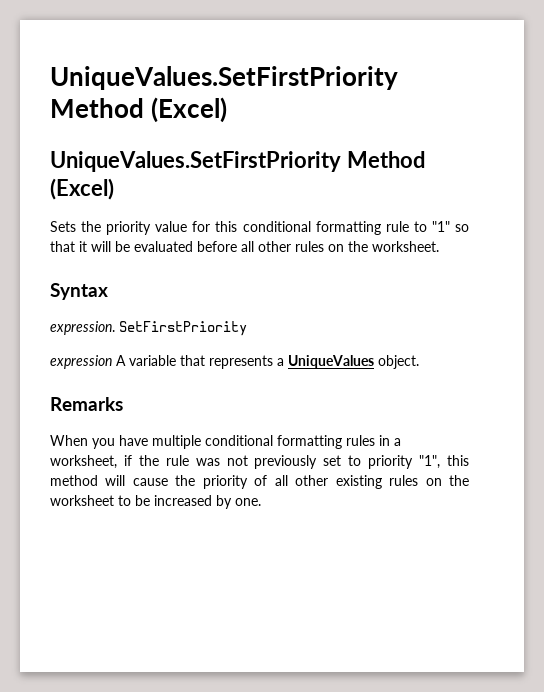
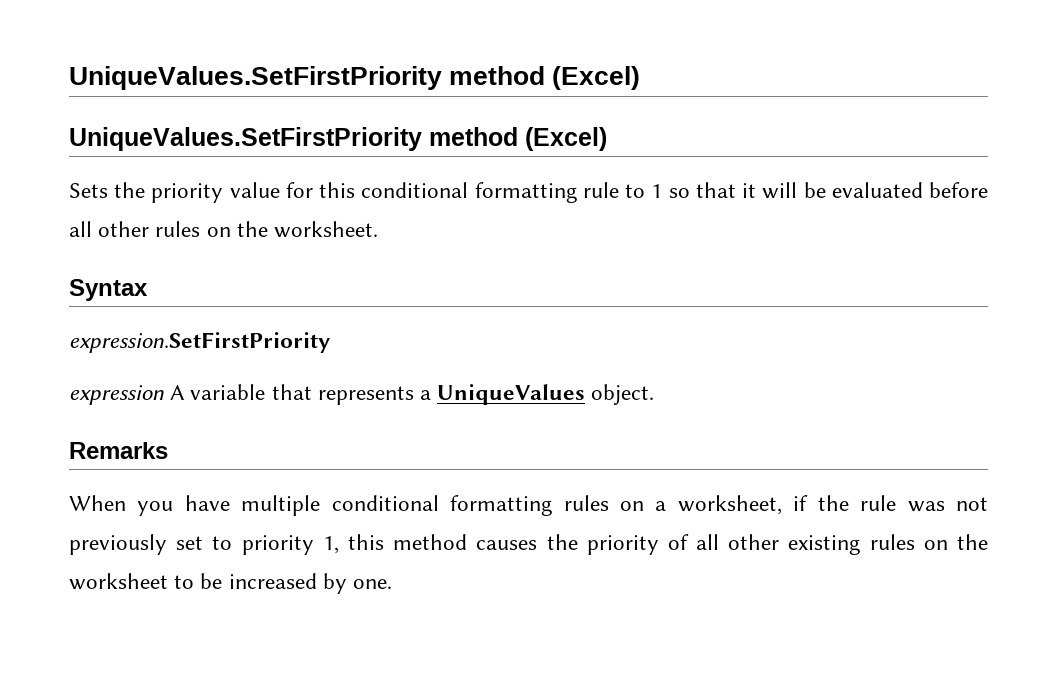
[50,66,398,90] [50,98,144,118] UniqueValues.SetFirstPriority Method -> [69,66,546,90] UniqueValues.SetFirstPriority method
[346,151,425,168] Method -> [429,127,518,146] method
[431,221,450,232] "1" -> [651,184,663,198] 1
[50,321,247,336] expression. SetFirstPriority -> [69,332,330,353] expression.SetFirstPriority
[379,435,390,446] in -> [620,501,645,511] on
[419,455,441,469] "1", -> [322,536,339,554] 1,
[105,475,168,486] will cause -> [476,540,538,550] causes

